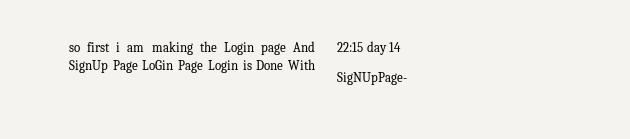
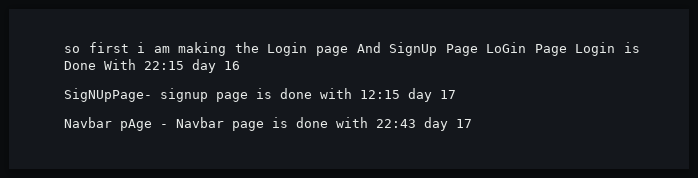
[389,42,402,52] 14 -> [224,61,240,70] 16
(407, 78) none -> [160,88,456,102] [64,117,472,131] signup page is done with 12:15 day 17 // Navbar pAge - Navbar page is done with 22:43 day 17

